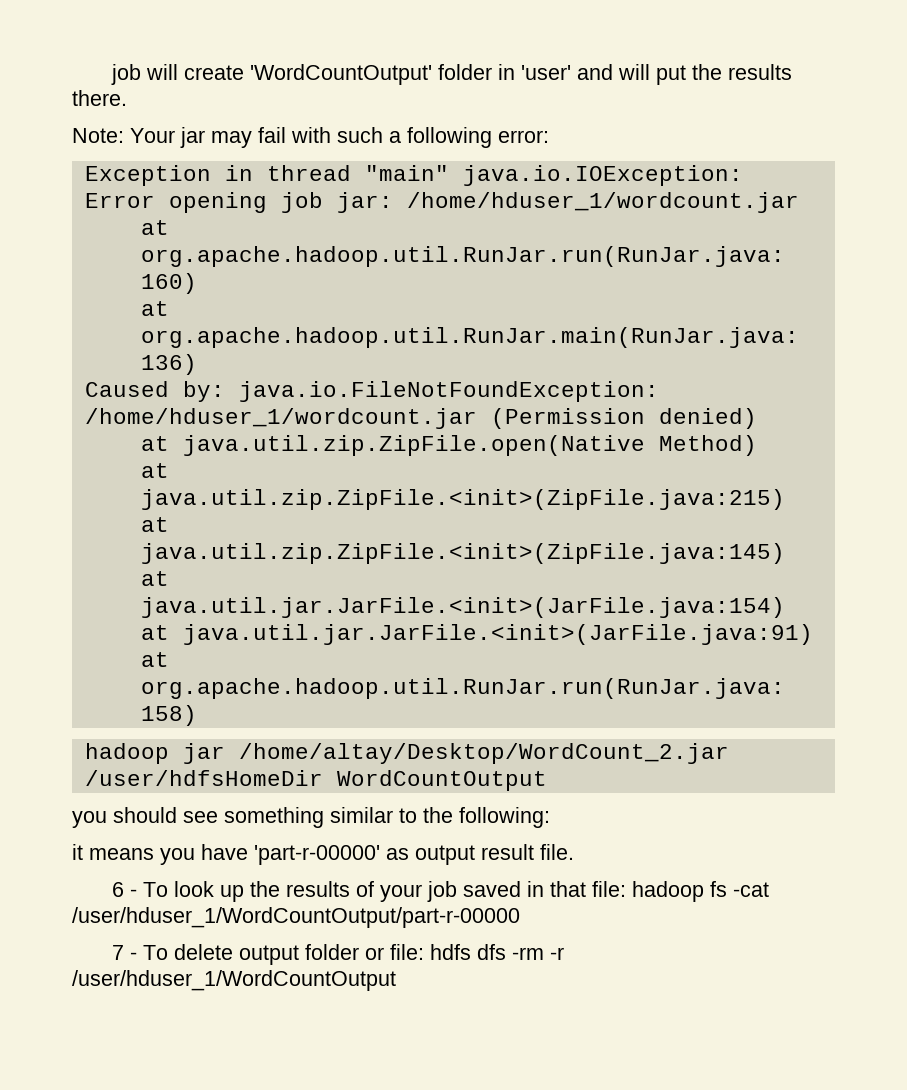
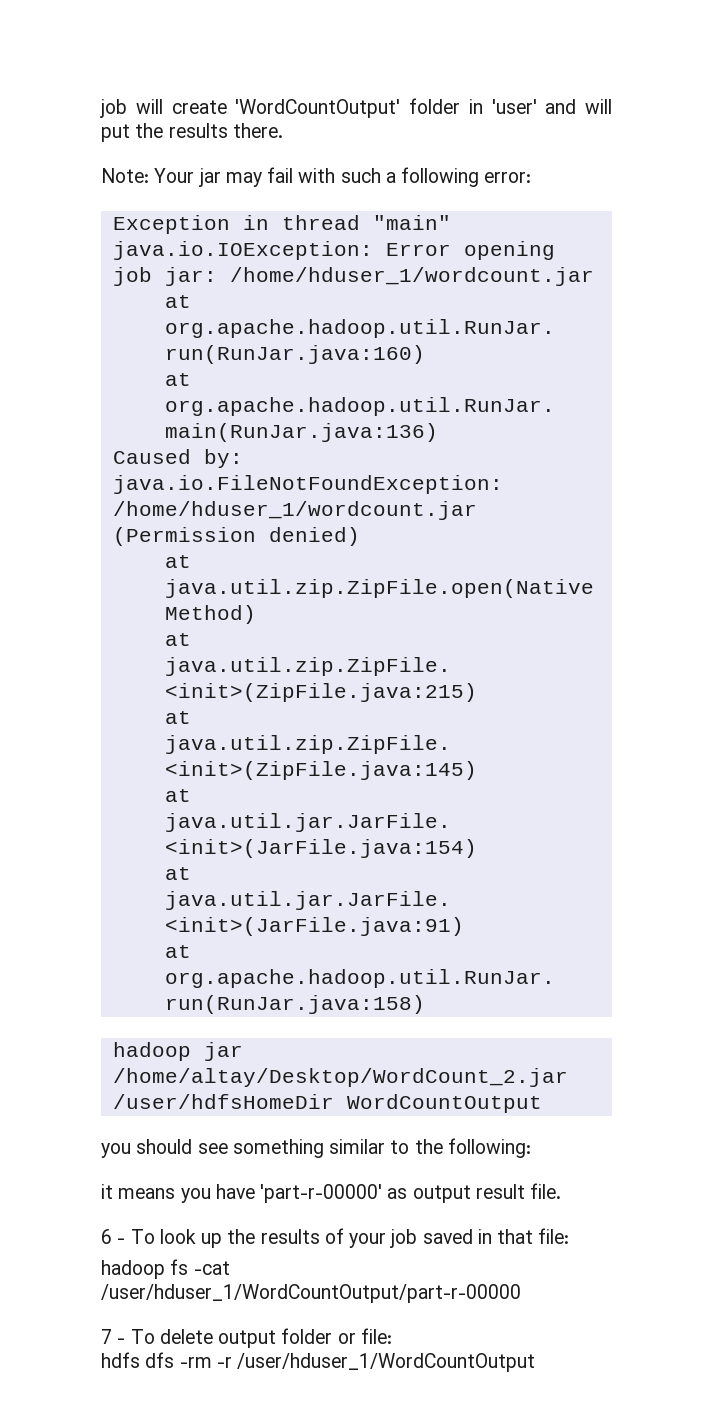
(626, 889) none -> (570, 1236) //
(424, 952) none -> (392, 1336) //

